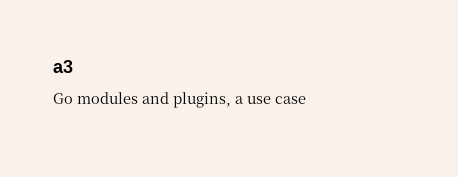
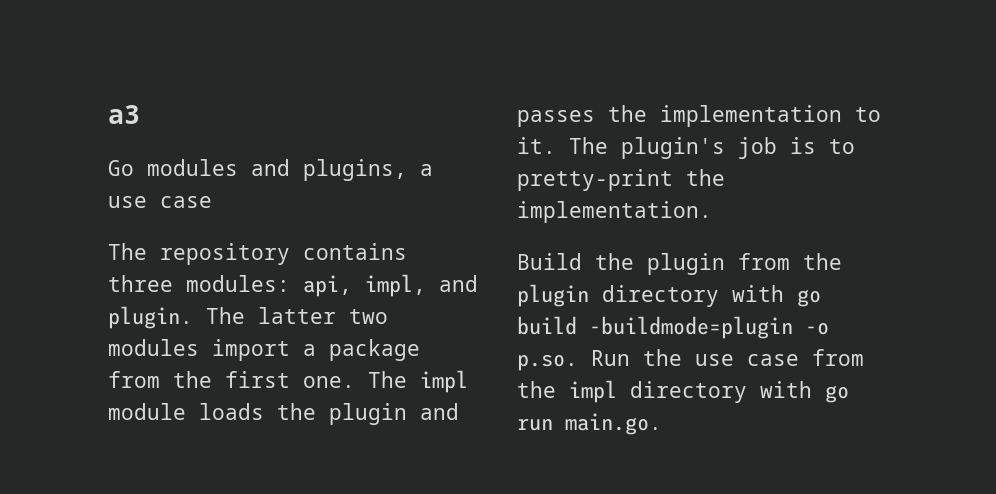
(306, 100) none -> [108,243,407,265] [108,274,478,297] [108,306,388,329] [108,339,420,361] [108,370,468,393] [108,403,459,425] [517,105,881,127] [517,137,855,159] [517,169,725,191] [517,201,712,223] [517,253,842,275] [517,284,821,307] [517,316,829,339] [517,349,864,371] [517,380,849,403] [517,413,662,435] // The repository contains three modules: api, impl, and plugin. The latter two modules import a package from the first one. The impl module loads the plugin and passes the implementation to it. The plugin's job is to pretty-print the implementation. // Build the plugin from the plugin directory with go build -buildmode=plugin -o p.so. Run the use case from the impl directory with go run main.go.

